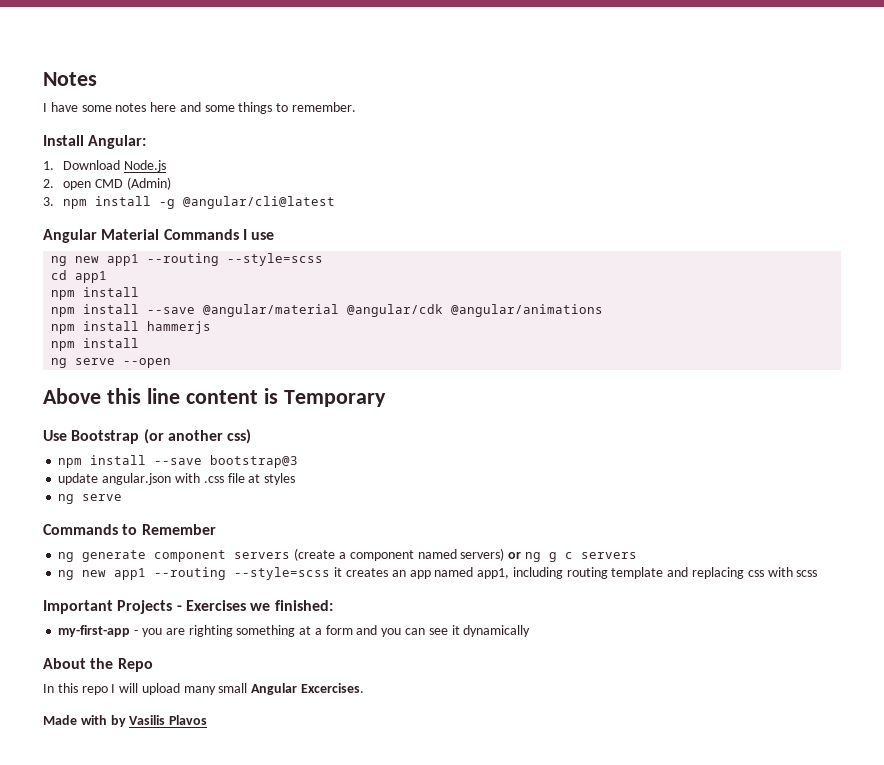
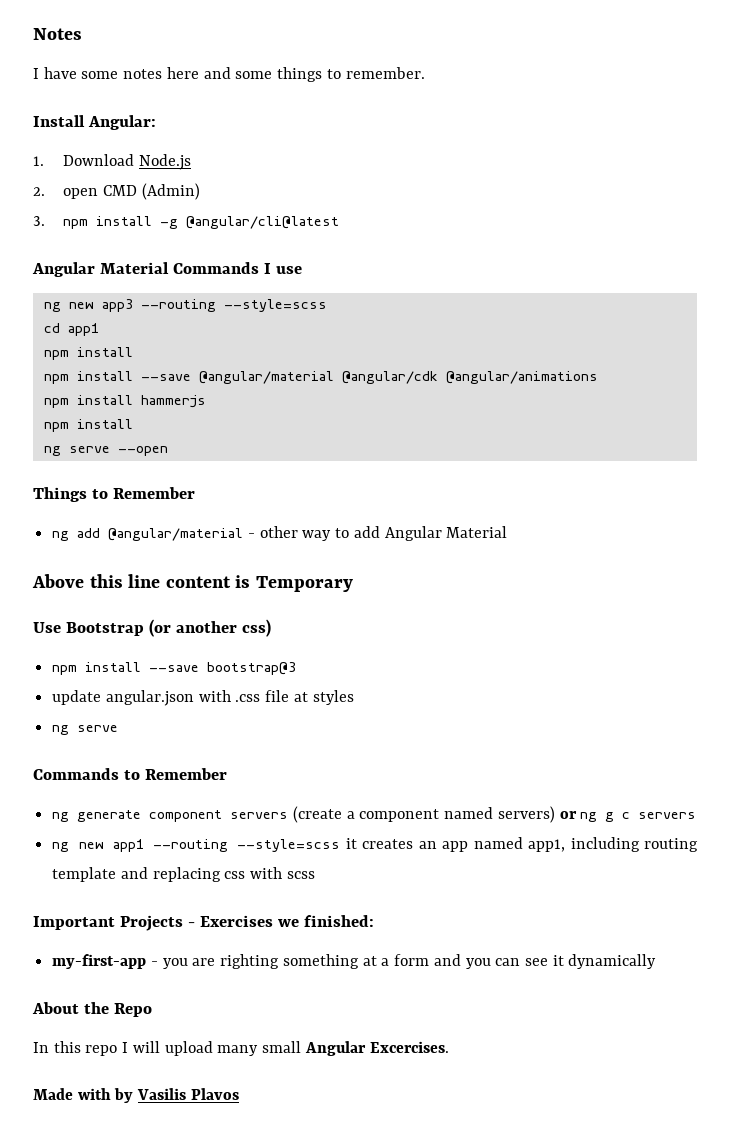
[107,254,140,266] app1 -> [101,299,133,312] app3
(172, 363) none -> [33,487,195,502] [52,526,508,541] // Things to Remember // ng add @angular/material - other way to add Angular Material

